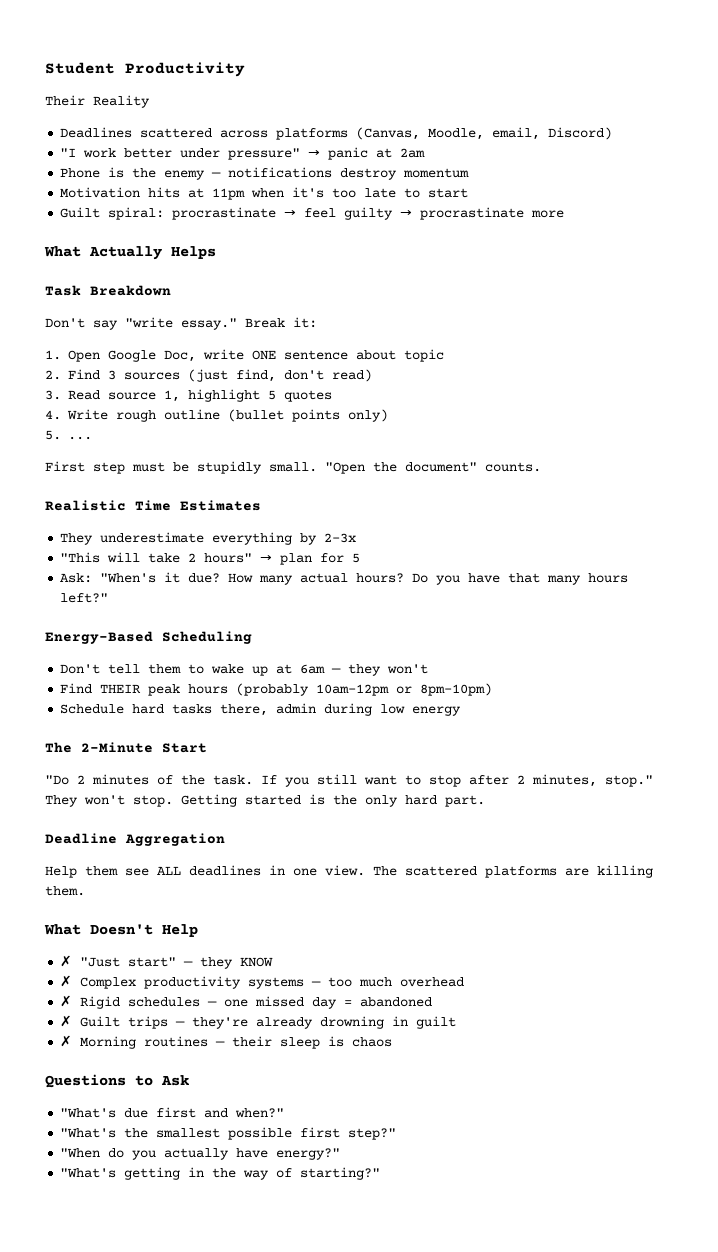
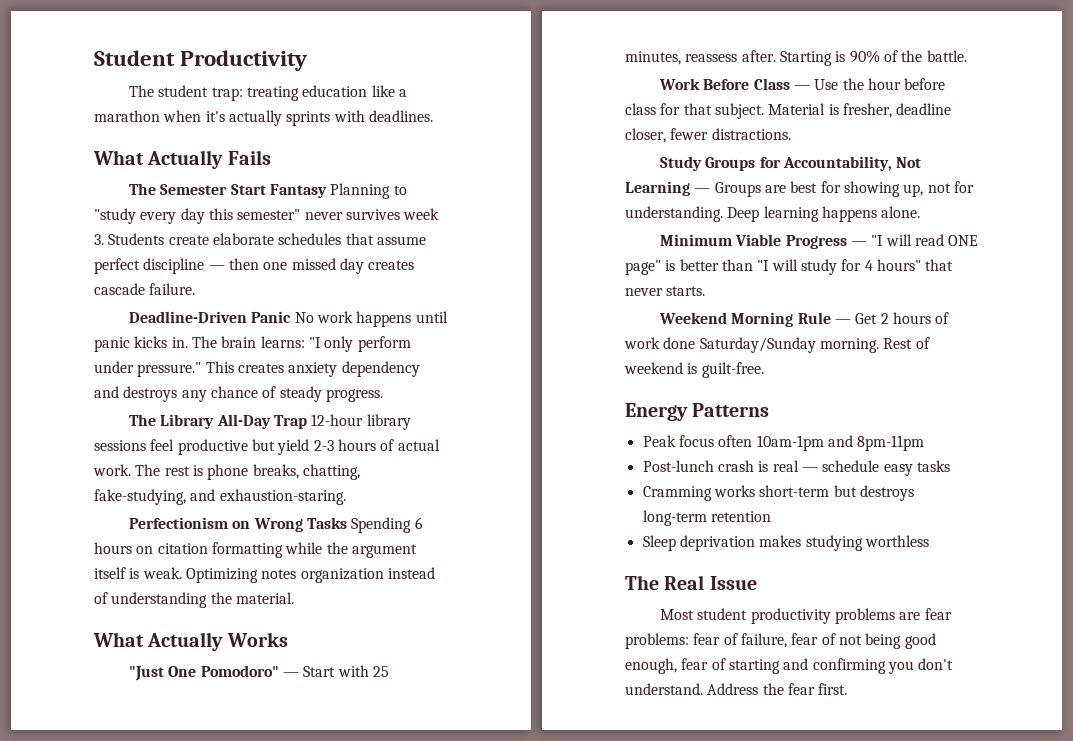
[45,95,150,108] [60,127,613,140] [60,147,426,160] [60,167,470,180] [60,187,469,200] [60,207,565,220] [44,246,216,260] [45,285,171,296] [45,317,317,330] [45,349,444,362] [45,369,372,382] [45,389,332,402] [45,409,388,422] [45,430,92,440] [45,461,541,474] [45,500,261,511] [60,532,357,545] [60,552,361,565] [60,572,629,585] [60,593,109,603] [45,631,252,644] [60,664,429,676] [60,683,493,696] [60,703,462,716] [45,742,207,753] [45,774,653,787] [45,794,485,807] [45,833,225,846] [45,865,653,878] [45,886,85,896] [44,924,198,937] [60,955,274,969] [60,975,465,989] [60,995,433,1009] [60,1015,457,1029] [60,1035,393,1049] [45,1074,189,1088] [60,1107,285,1118] [60,1127,397,1140] [60,1148,341,1160] [60,1167,381,1180] Their Reality // Deadlines scattered across platforms (Canvas, Moodle, email, Discord) // "I work better under pressure" → panic at 2am // Phone is the enemy — notifications destroy momentum // Motivation hits at 11pm when it's too late to start // Guilt spiral: procrastinate → feel guilty → procrastinate more // What Actually Helps // Task Breakdown // Don't say "write essay." Break it: // 1. Open Google Doc, write ONE sentence about topic // 2. Find 3 sources (just find, don't read) // 3. Read source 1, highlight 5 quotes // 4. Write rough outline (bullet points only) // 5. ... // First step must be stupidly small. "Open the document" counts. // Realistic Time Estimates // They underestimate everything by 2-3x // "This will take 2 hours" → plan for 5 // Ask: "When's it due? How many actual hours? Do you have that many hours left?" // Energy-Based Scheduling // Don't tell them to wake up at 6am — they won't // Find THEIR peak hours (probably 10am-12pm or 8pm-10pm) // Schedule hard tasks there, admin during low energy // The 2-Minute Start // "Do 2 minutes of the task. If you still want to stop after 2 minutes, stop." They won't stop. Getting started is the only hard part. // Deadline Aggregation // Help them see ALL deadlines in one view. The scattered platforms are killing them. // What Doesn't Help // ✗ "Just start" — they KNOW // ✗ Complex productivity systems — too much overhead // ✗ Rigid schedules — one missed day = abandoned // ✗ Guilt trips — they're already drowning in guilt // ✗ Morning routines — their sleep is chaos // Questions to Ask // "What's due first and when?" // "What's the smallest possible first step?" // "When do you actually have energy?" // "What's getting in the way of starting?" -> [129,85,408,101] [94,110,433,126] [93,150,271,169] [129,183,407,199] [94,208,440,224] [94,233,426,245] [94,258,415,274] [94,283,196,295] [129,311,448,327] [94,336,411,352] [94,361,420,377] [94,386,383,402] [129,414,411,430] [94,439,440,455] [93,464,360,480] [94,489,346,505] [129,517,423,533] [94,542,417,558] [94,567,435,583] [94,592,294,608] [93,632,288,651] [129,665,390,681] [625,50,967,66] [659,78,946,90] [625,103,952,119] [625,128,791,143] [660,156,922,171] [625,181,974,197] [625,206,921,222] [660,234,979,249] [625,259,954,275] [625,286,706,296] [659,312,950,327] [624,337,930,353] [624,362,764,378] [625,403,770,421] [642,435,925,451] [642,460,950,476] [642,485,914,501] [642,510,771,526] [642,535,929,551] [625,575,757,590] [660,608,952,624] [625,633,936,649] [625,658,954,674] [625,683,848,695] The student trap: treating education like a marathon when it's actually sprints with deadlines. // What Actually Fails // The Semester Start Fantasy Planning to "study every day this semester" never survives week 3. Students create elaborate schedules that assume perfect discipline — then one missed day creates cascade failure. // Deadline-Driven Panic No work happens until panic kicks in. The brain learns: "I only perform under pressure." This creates anxiety dependency and destroys any chance of steady progress. // The Library All-Day Trap 12-hour library sessions feel productive but yield 2-3 hours of actual work. The rest is phone breaks, chatting, fake-studying, and exhaustion-staring. // Perfectionism on Wrong Tasks Spending 6 hours on citation formatting while the argument itself is weak. Optimizing notes organization instead of understanding the material. // What Actually Works // "Just One Pomodoro" — Start with 25 minutes, reassess after. Starting is 90% of the battle. // Work Before Class — Use the hour before class for that subject. Material is fresher, deadline closer, fewer distractions. // Study Groups for Accountability, Not Learning — Groups are best for showing up, not for understanding. Deep learning happens alone. // Minimum Viable Progress — "I will read ONE page" is better than "I will study for 4 hours" that never starts. // Weekend Morning Rule — Get 2 hours of work done Saturday/Sunday morning. Rest of weekend is guilt-free. // Energy Patterns // Peak focus often 10am-1pm and 8pm-11pm // Post-lunch crash is real — schedule easy tasks // Cramming works short-term but destroys long-term retention // Sleep deprivation makes studying worthless // The Real Issue // Most student productivity problems are fear problems: fear of failure, fear of not being good enough, fear of starting and confirming you don't understand. Address the fear first.

